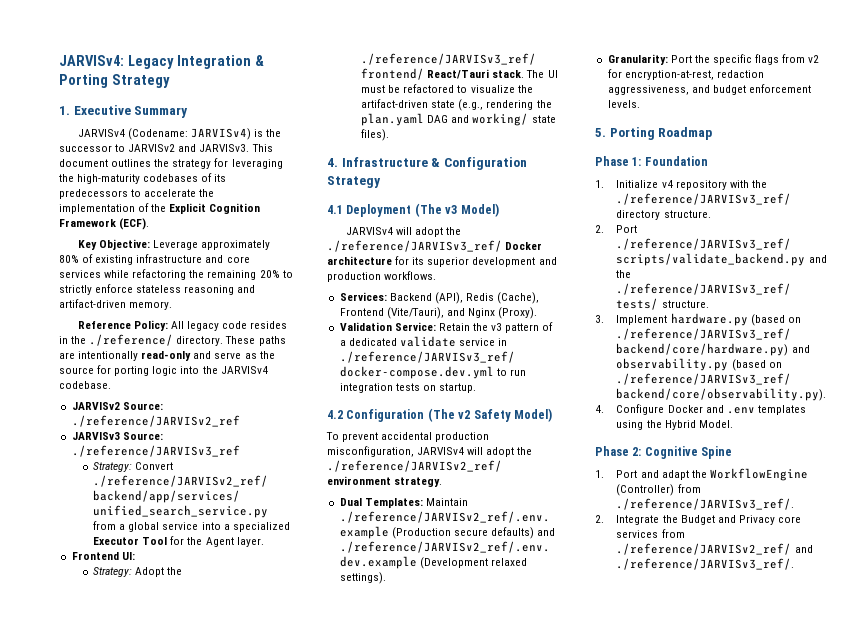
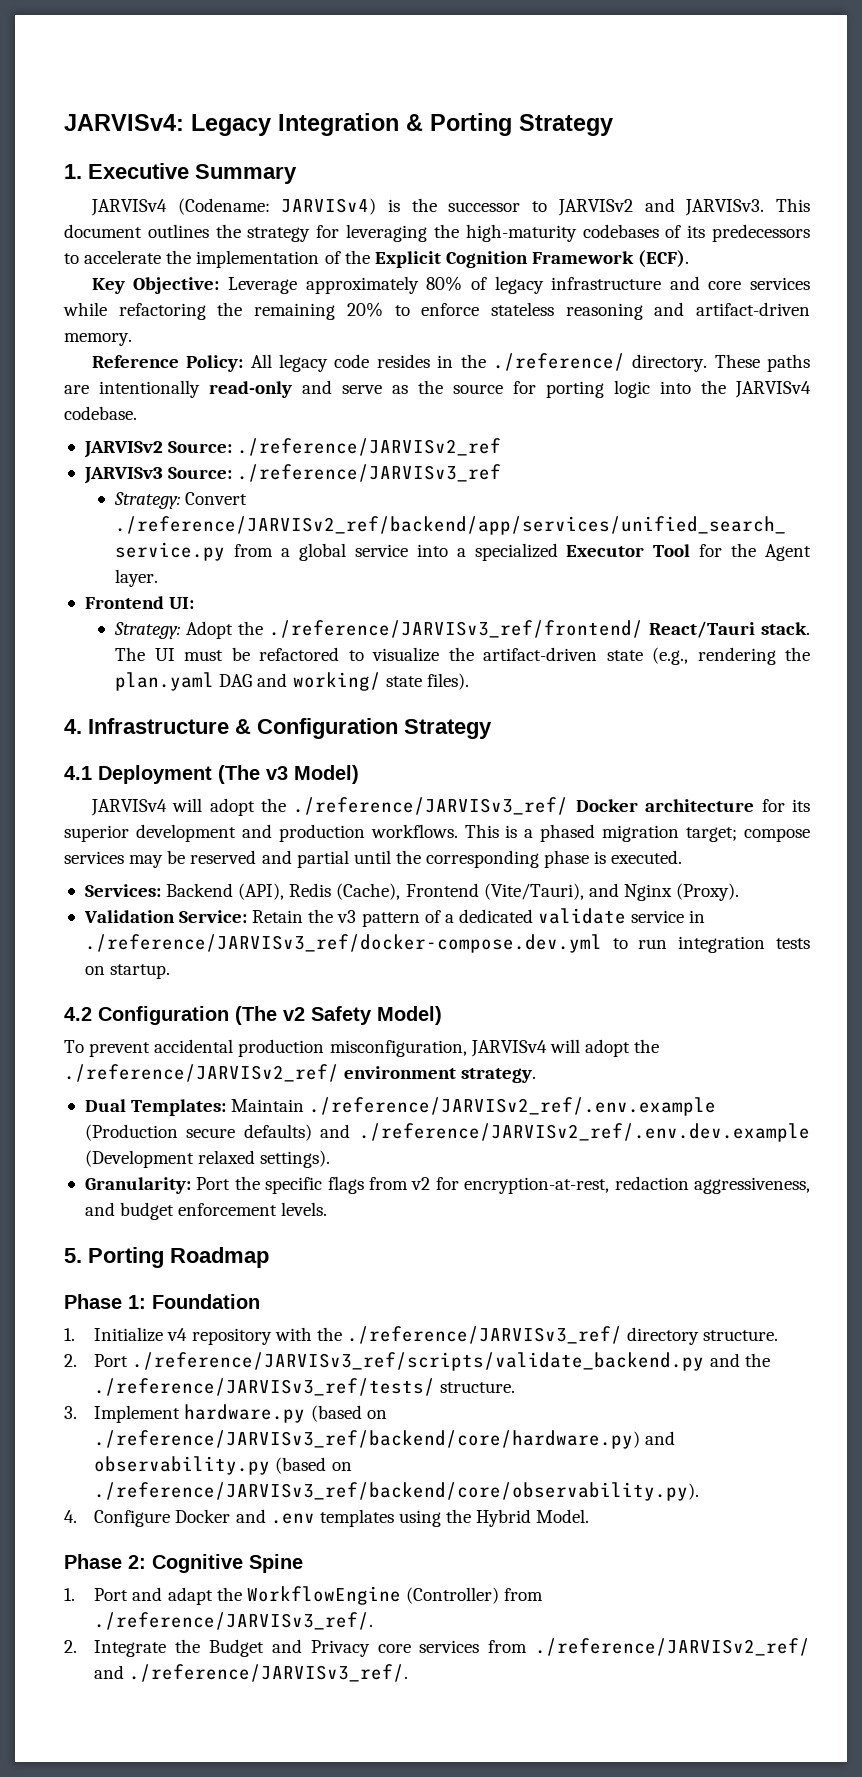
[95,255,134,265] existing -> [494,276,544,294] legacy
[59,285,92,295] strictly -> (410, 310) none
(437, 275) none -> [464,824,811,842] [64,850,683,868] This is a phased migration target; compose services may be reserved and partial until the corresponding phase is executed.

